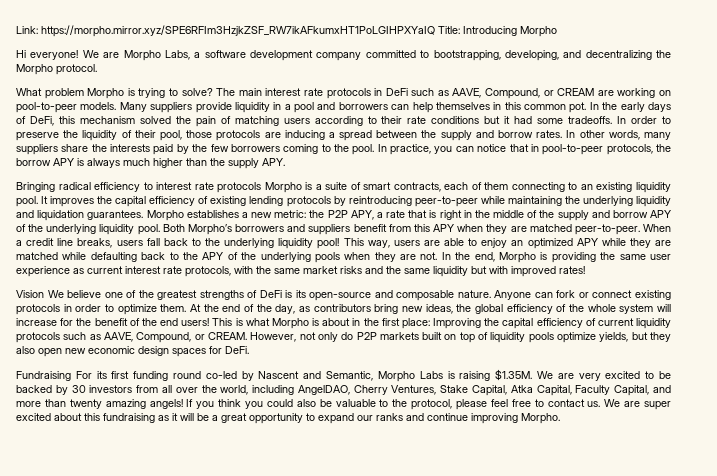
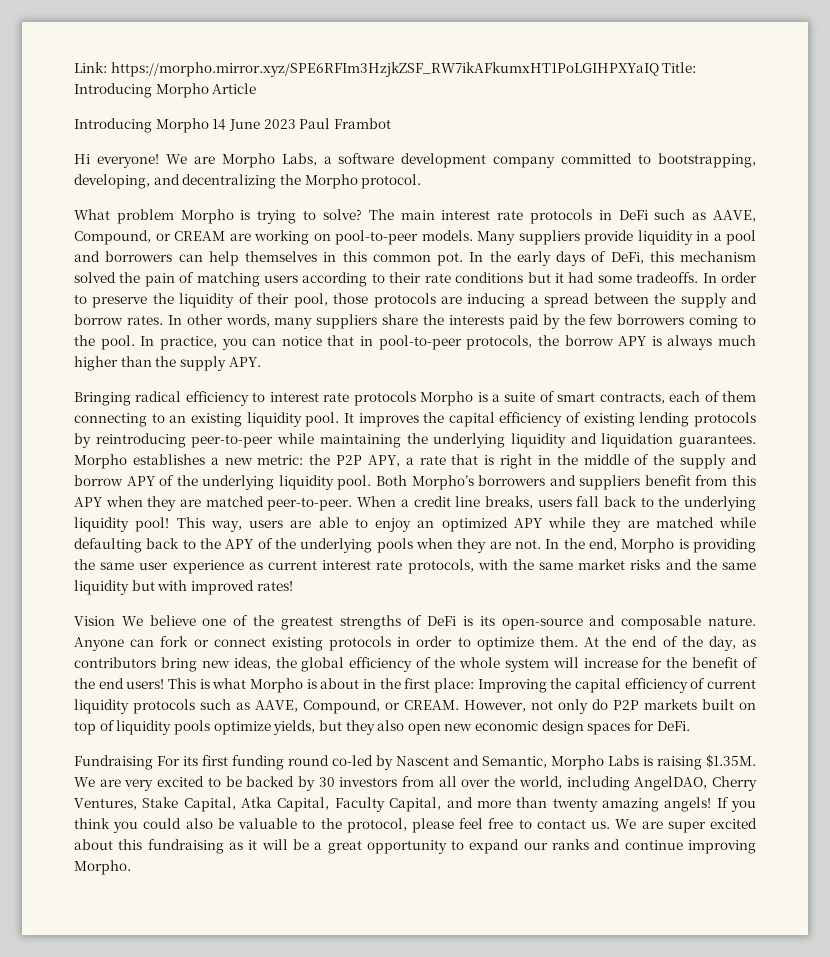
(557, 31) none -> [212,83,257,94] [74,118,391,133] Article // Introducing Morpho 14 June 2023 Paul Frambot

